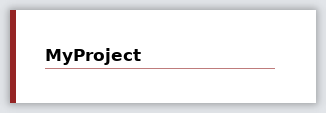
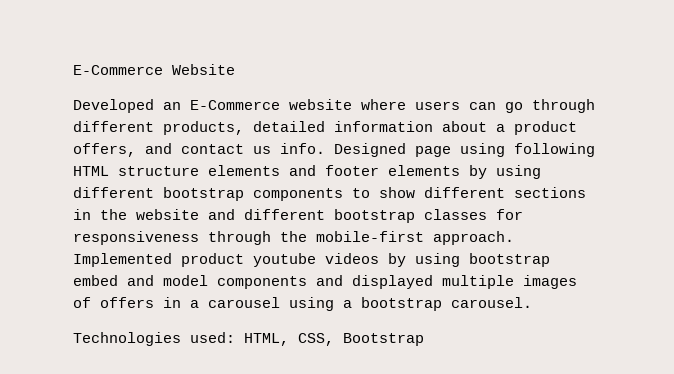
[45,48,141,65] MyProject -> [73,64,235,75] [73,99,595,113] [73,121,577,135] [73,143,595,157] [73,165,541,179] [73,187,586,201] [73,209,523,223] [73,231,514,245] [73,253,550,267] [73,275,577,289] [73,297,532,311] [73,332,424,346] E-Commerce Website // Developed an E-Commerce website where users can go through different products, detailed information about a product offers, and contact us info. Designed page using following HTML structure elements and footer elements by using different bootstrap components to show different sections in the website and different bootstrap classes for responsiveness through the mobile-first approach. Implemented product youtube videos by using bootstrap embed and model components and displayed multiple images of offers in a carousel using a bootstrap carousel. // Technologies used: HTML, CSS, Bootstrap

